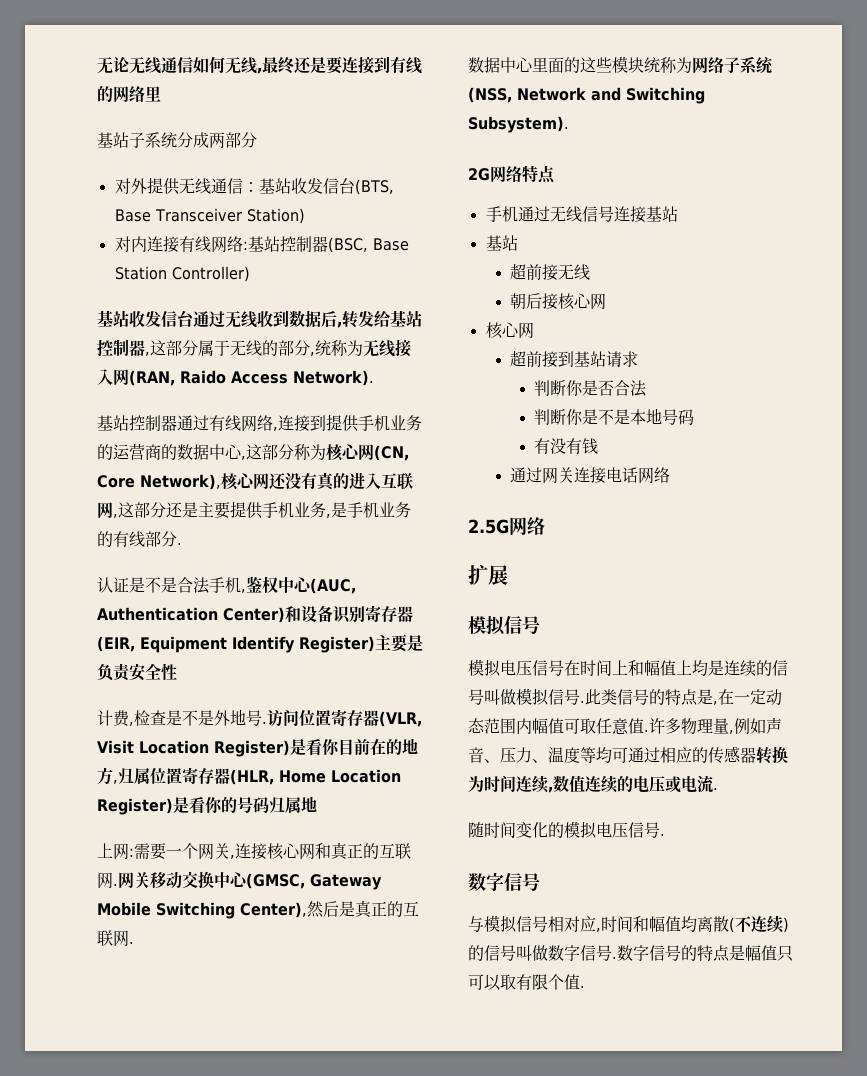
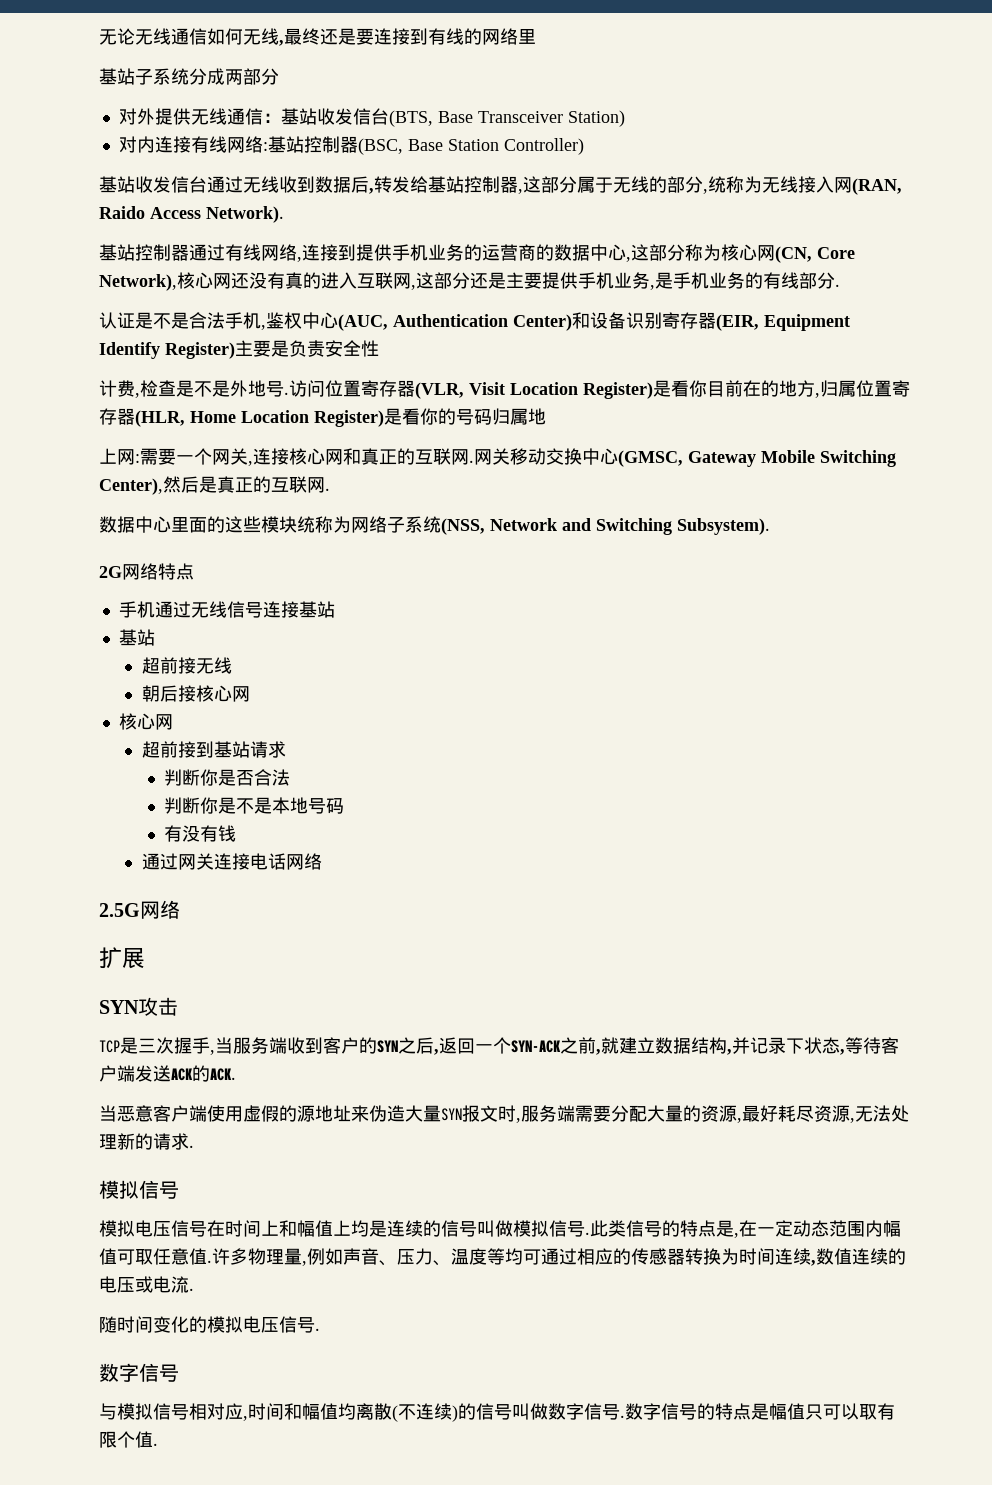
(508, 575) none -> [99,997,178,1016] [99,1037,899,1055] [99,1065,236,1082] [99,1105,909,1123] [99,1133,194,1150] // SYN攻击 // TCP是三次握手,当服务端收到客户的SYN之后,返回一个SYN-ACK之前,就建立数据结构,并记录下状态,等待客户端发送ACK的ACK. // 当恶意客户端使用虚假的源地址来伪造大量SYN报文时,服务端需要分配大量的资源,最好耗尽资源,无法处理新的请求.

